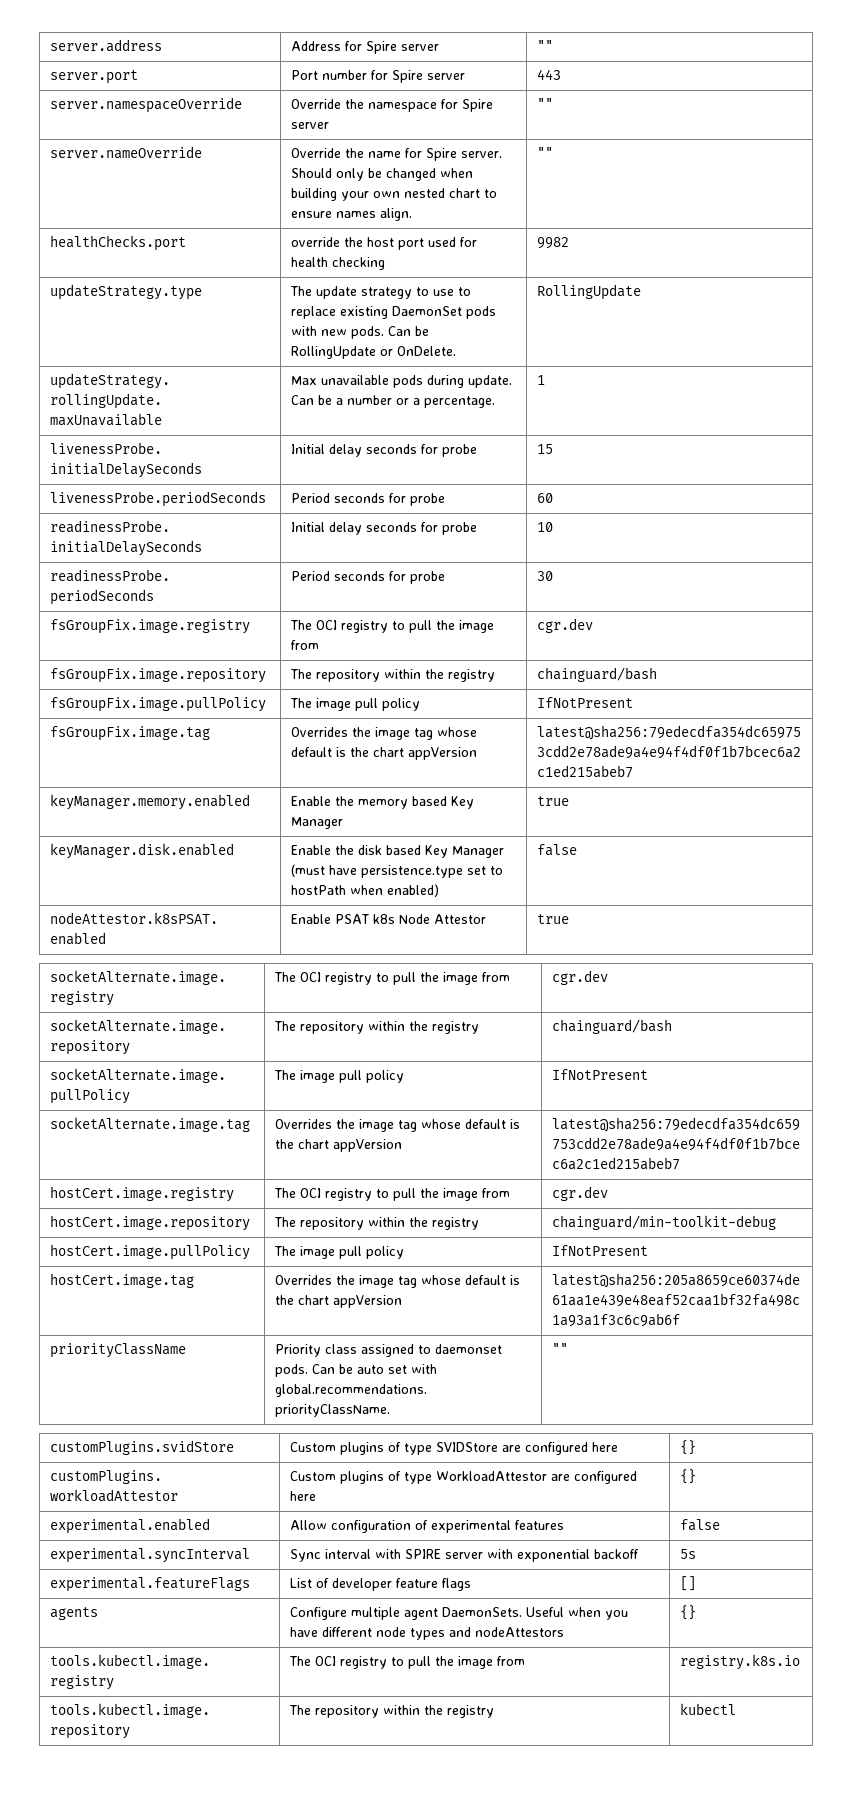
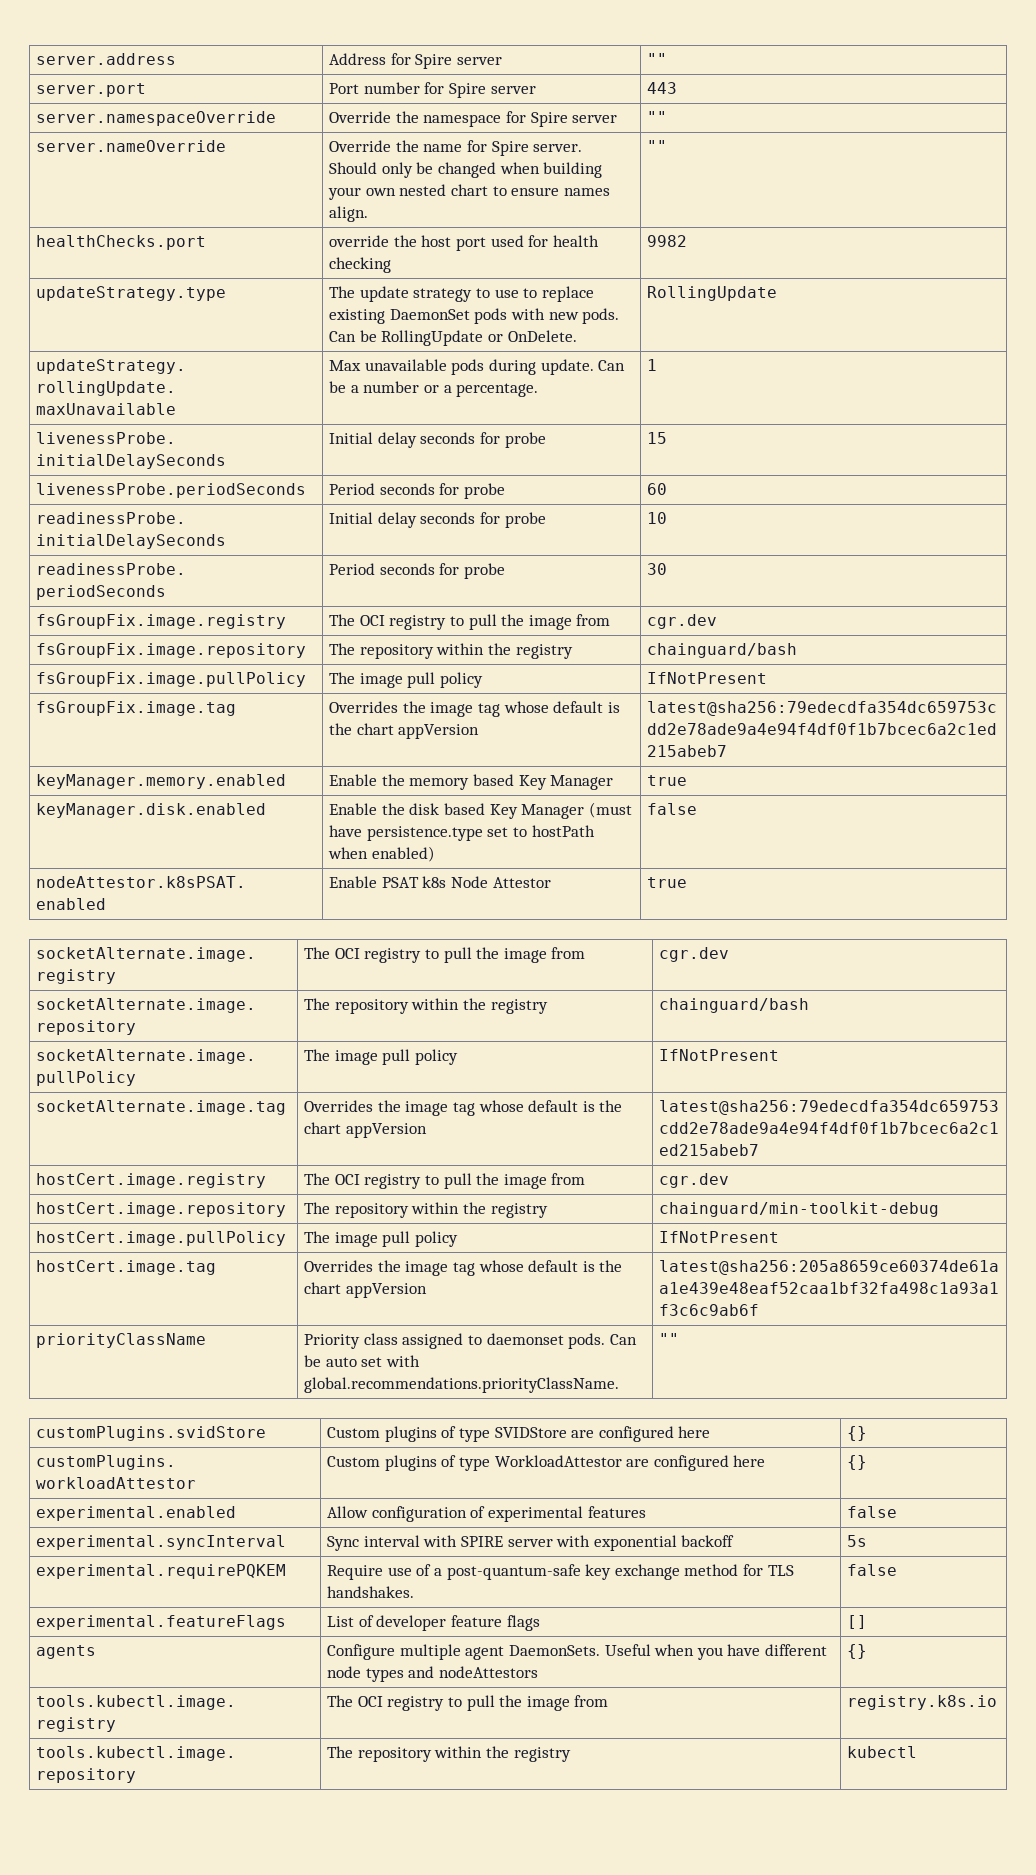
(696, 1554) none -> [36,1564,287,1579] [327,1564,794,1580] [327,1586,415,1598] [847,1564,898,1576] // experimental.requirePQKEM | Require use of a post-quantum-safe key exchange method for TLS handshakes. | false

